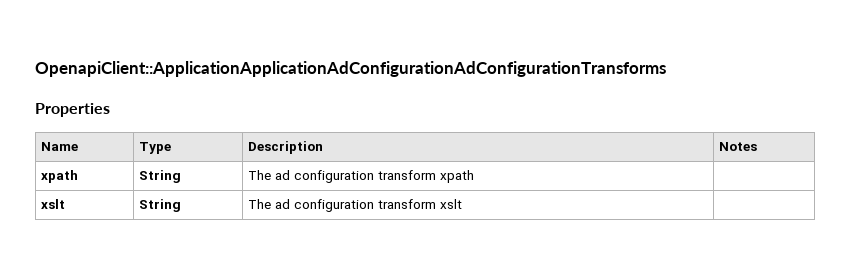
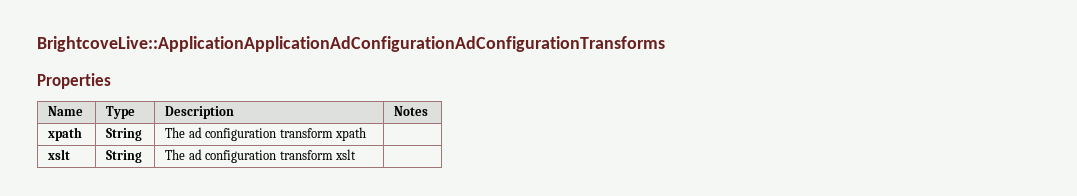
[35,61,666,77] OpenapiClient::ApplicationApplicationAdConfigurationAdConfigurationTransforms -> [37,36,665,52] BrightcoveLive::ApplicationApplicationAdConfigurationAdConfigurationTransforms

